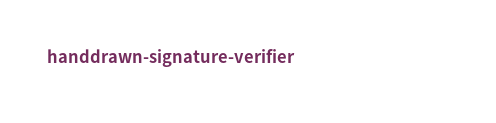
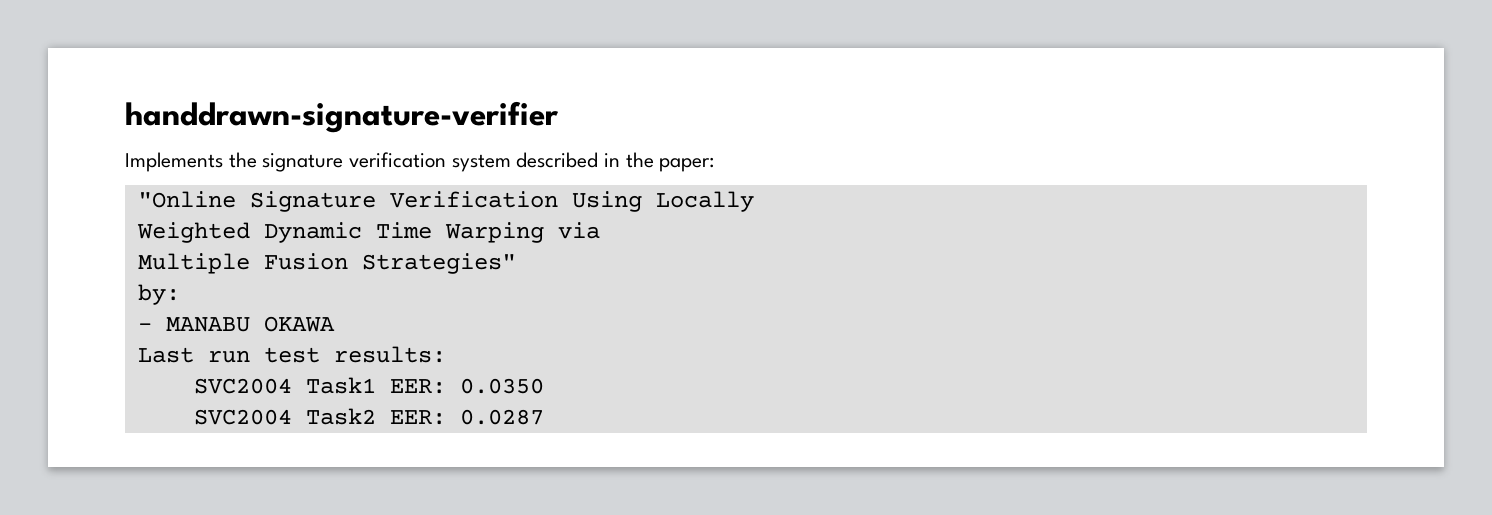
(295, 58) none -> [125,152,715,172] [137,191,754,212] [136,222,600,243] [137,253,516,274] [137,284,180,305] [137,316,335,332] [137,346,446,363] [193,377,544,394] [193,408,544,425] // Implements the signature verification system described in the paper: // "Online Signature Verification Using Locally // Weighted Dynamic Time Warping via // Multiple Fusion Strategies" // by: // - MANABU OKAWA // Last run test results: // SVC2004 Task1 EER: 0.0350 // SVC2004 Task2 EER: 0.0287

